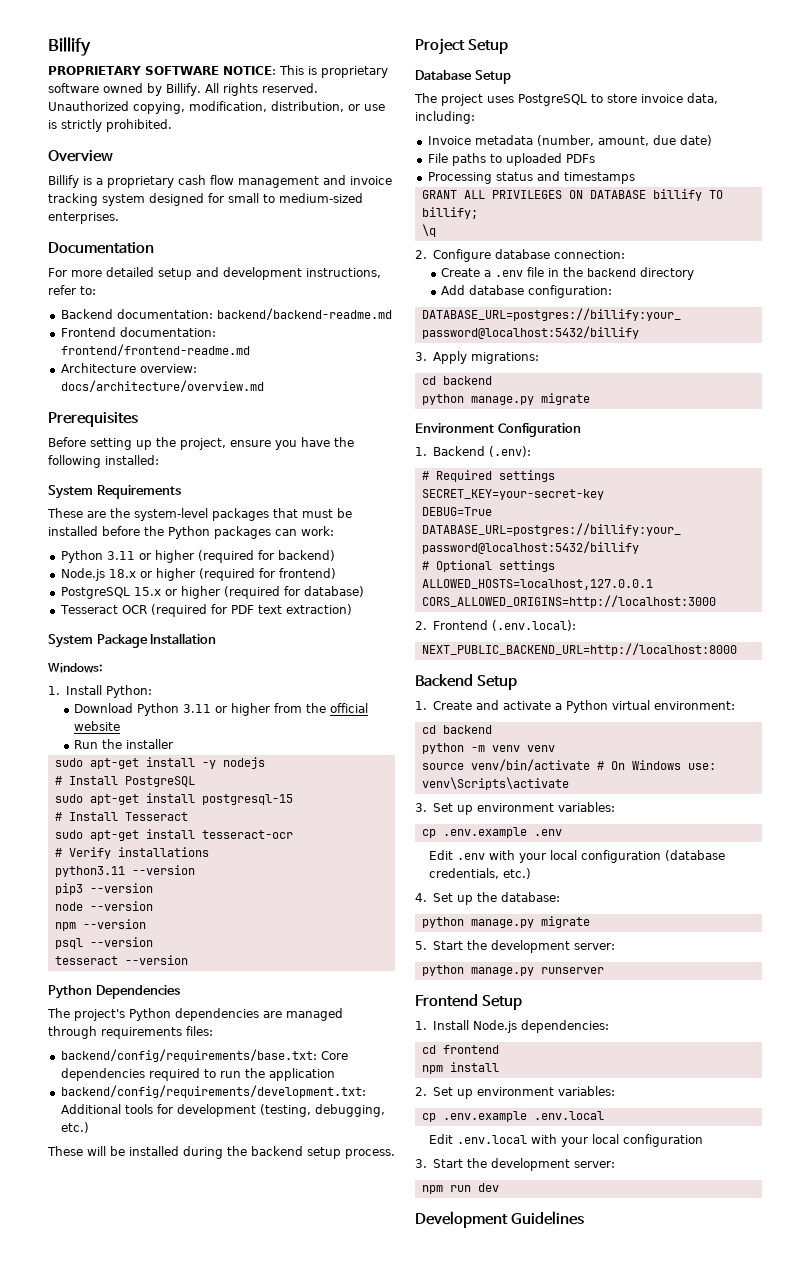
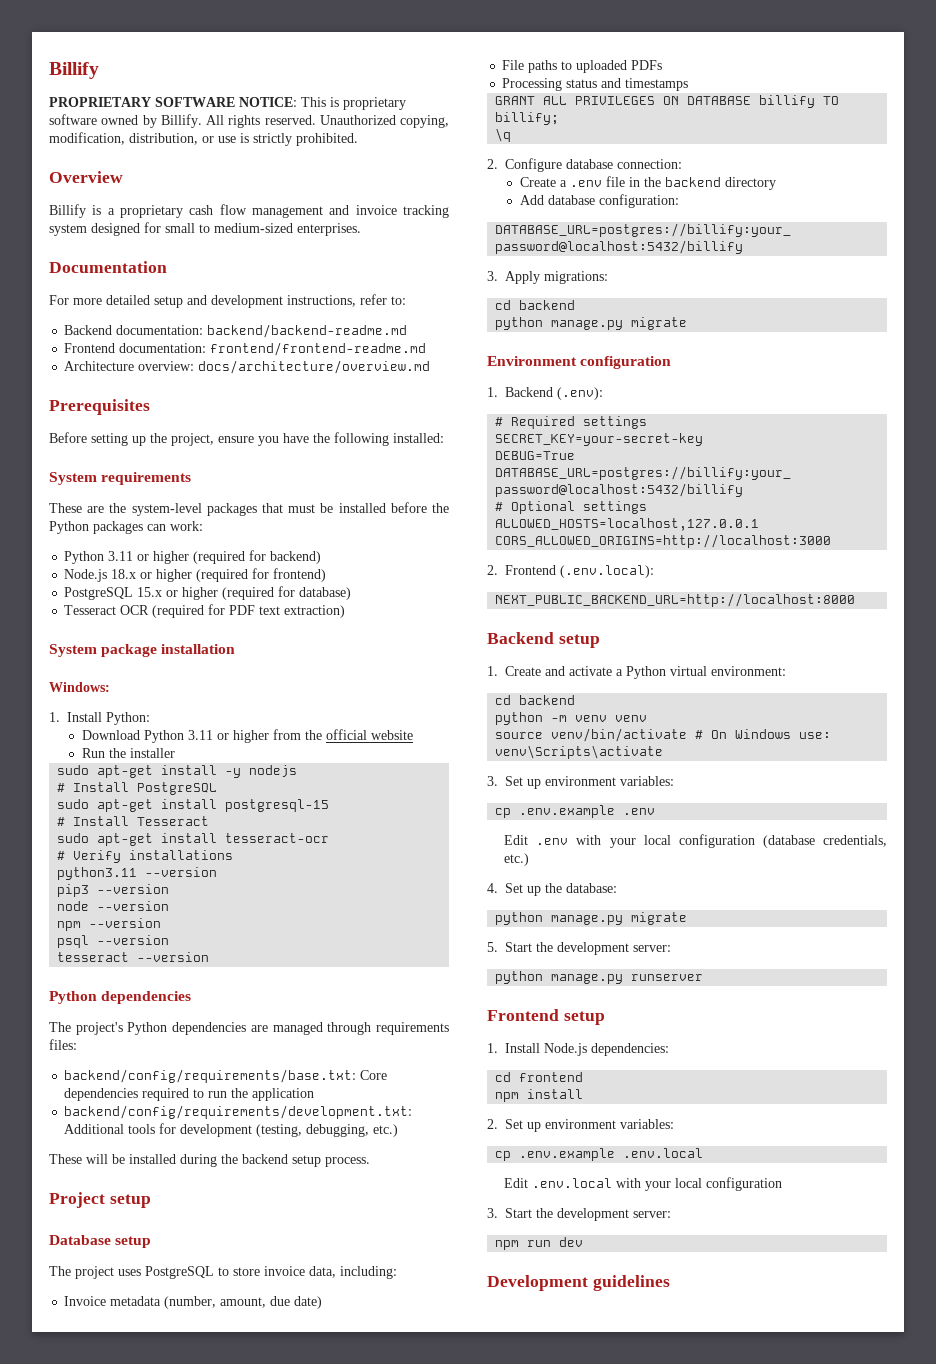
[96,485,181,499] Requirements -> [101,472,192,485] requirements
[96,633,217,648] Package Installation -> [101,644,236,657] package installation
[95,985,180,999] Dependencies -> [101,991,192,1004] dependencies
[467,39,508,54] Setup -> [109,1194,151,1208] setup
[474,70,511,84] Setup -> [115,1236,152,1248] setup
[497,423,581,437] Configuration -> [580,356,672,369] configuration
[476,675,517,690] Setup -> [558,634,600,648] setup
[481,995,522,1010] Setup -> [563,1011,605,1025] setup
[510,1211,584,1225] Guidelines -> [592,1275,670,1291] guidelines

